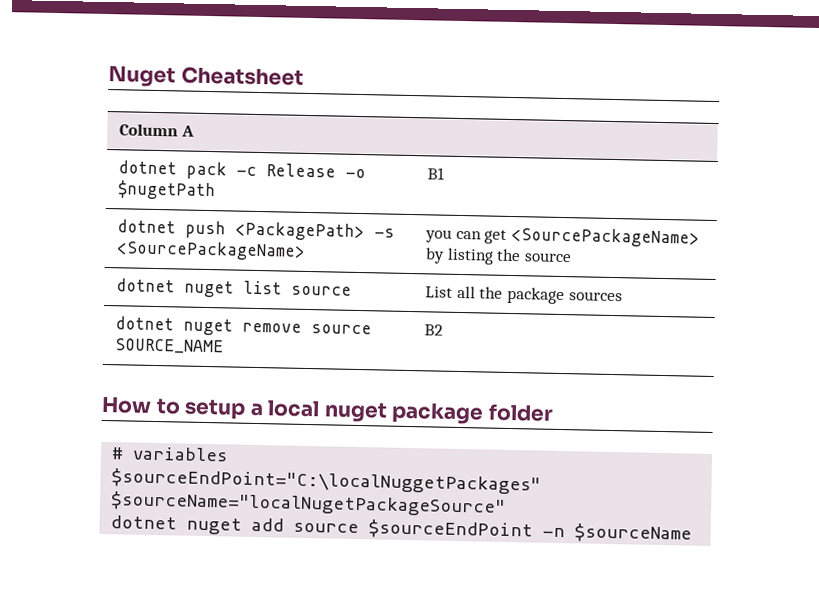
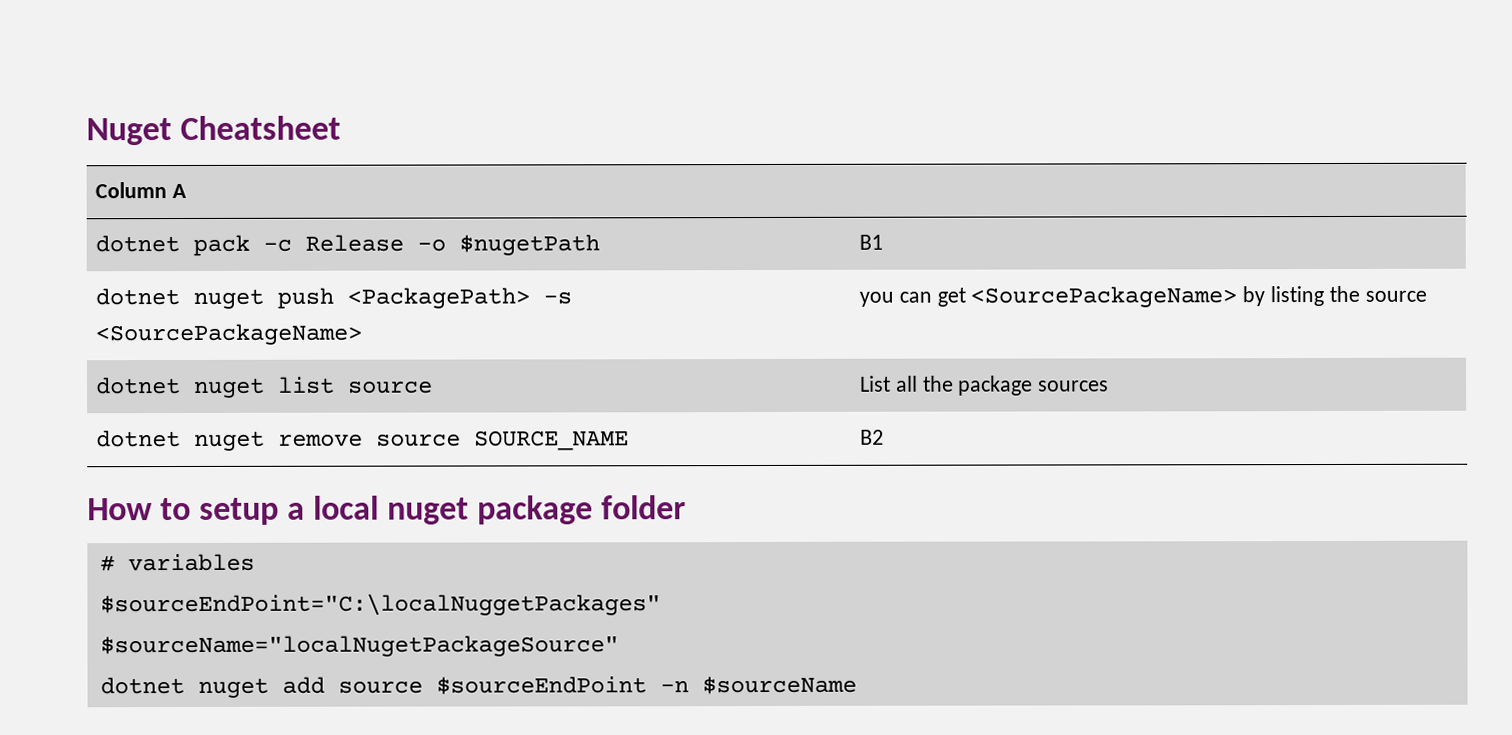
(177, 226) none -> [192,288,264,309] nuget

